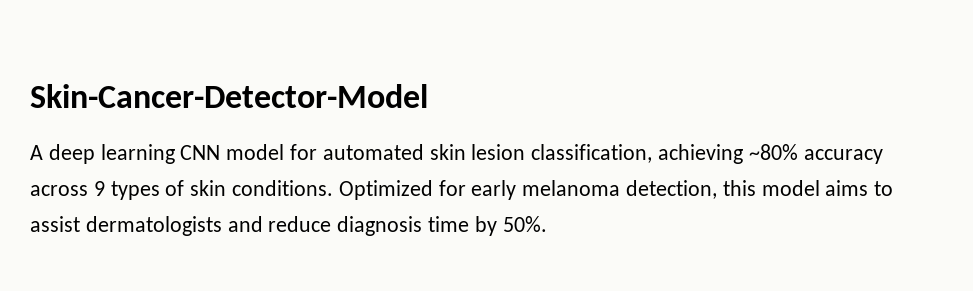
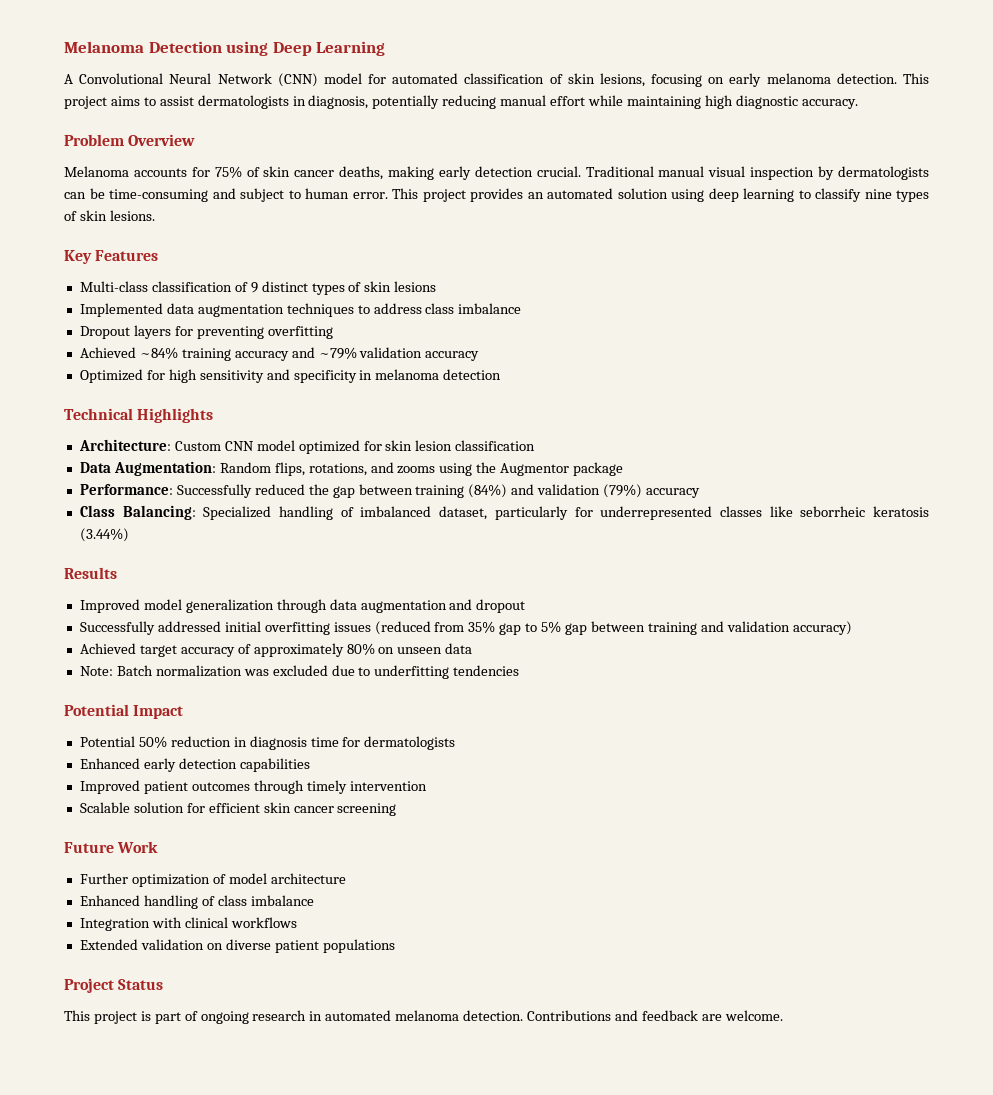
[30,84,428,108] [30,144,883,164] [30,180,894,200] [30,216,547,236] Skin-Cancer-Detector-Model // A deep learning CNN model for automated skin lesion classification, achieving ~80% accuracy across 9 types of skin conditions. Optimized for early melanoma detection, this model aims to assist dermatologists and reduce diagnosis time by 50%. -> [64,41,386,56] [64,73,929,87] [64,95,858,109] [64,134,196,146] [64,166,929,180] [64,188,929,202] [64,210,155,221] [64,250,159,264] [79,281,437,295] [79,303,522,317] [79,325,333,339] [79,347,480,361] [79,369,502,383] [64,408,214,423] [78,439,536,454] [79,461,624,476] [79,484,701,498] [79,505,929,520] [79,528,129,542] [64,567,117,579] [79,599,526,613] [79,621,852,635] [79,643,473,657] [79,665,520,679] [64,704,184,719] [79,736,456,750] [79,758,310,772] [79,780,427,794] [79,802,397,816] [64,841,159,853] [79,873,346,887] [79,895,314,909] [79,917,297,931] [79,939,395,953] [64,978,164,993] [64,1010,783,1024] Melanoma Detection using Deep Learning // A Convolutional Neural Network (CNN) model for automated classification of skin lesions, focusing on early melanoma detection. This project aims to assist dermatologists in diagnosis, potentially reducing manual effort while maintaining high diagnostic accuracy. // Problem Overview // Melanoma accounts for 75% of skin cancer deaths, making early detection crucial. Traditional manual visual inspection by dermatologists can be time-consuming and subject to human error. This project provides an automated solution using deep learning to classify nine types of skin lesions. // Key Features // Multi-class classification of 9 distinct types of skin lesions // Implemented data augmentation techniques to address class imbalance // Dropout layers for preventing overfitting // Achieved ~84% training accuracy and ~79% validation accuracy // Optimized for high sensitivity and specificity in melanoma detection // Technical Highlights // Architecture: Custom CNN model optimized for skin lesion classification // Data Augmentation: Random flips, rotations, and zooms using the Augmentor package // Performance: Successfully reduced the gap between training (84%) and validation (79%) accuracy // Class Balancing: Specialized handling of imbalanced dataset, particularly for underrepresented classes like seborrheic keratosis (3.44%) // Results // Improved model generalization through data augmentation and dropout // Successfully addressed initial overfitting issues (reduced from 35% gap to 5% gap between training and validation accuracy) // Achieved target accuracy of approximately 80% on unseen data // Note: Batch normalization was excluded due to underfitting tendencies // Potential Impact // Potential 50% reduction in diagnosis time for dermatologists // Enhanced early detection capabilities // Improved patient outcomes through timely intervention // Scalable solution for efficient skin cancer screening // Future Work // Further optimization of model architecture // Enhanced handling of class imbalance // Integration with clinical workflows // Extended validation on diverse patient populations // Project Status // This project is part of ongoing research in automated melanoma detection. Contributions and feedback are welcome.

